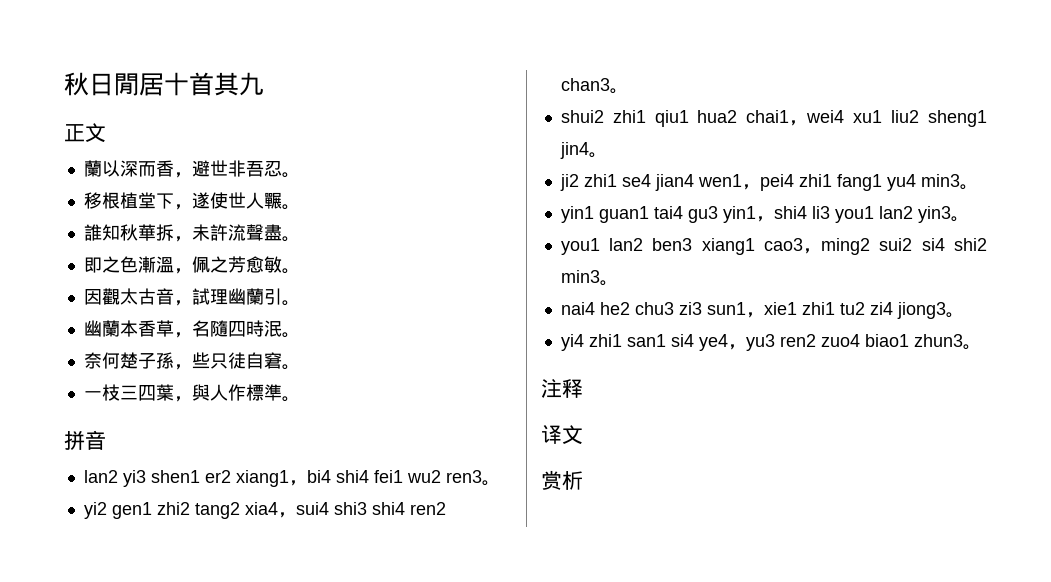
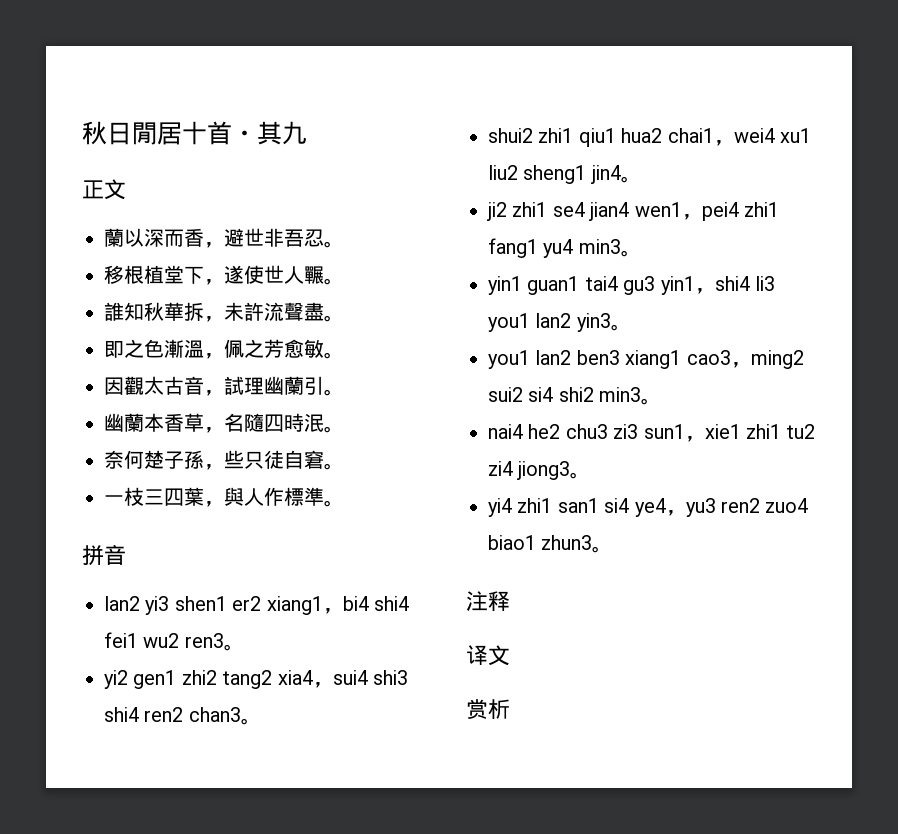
(214, 84) none -> [232,130,257,142] ・

